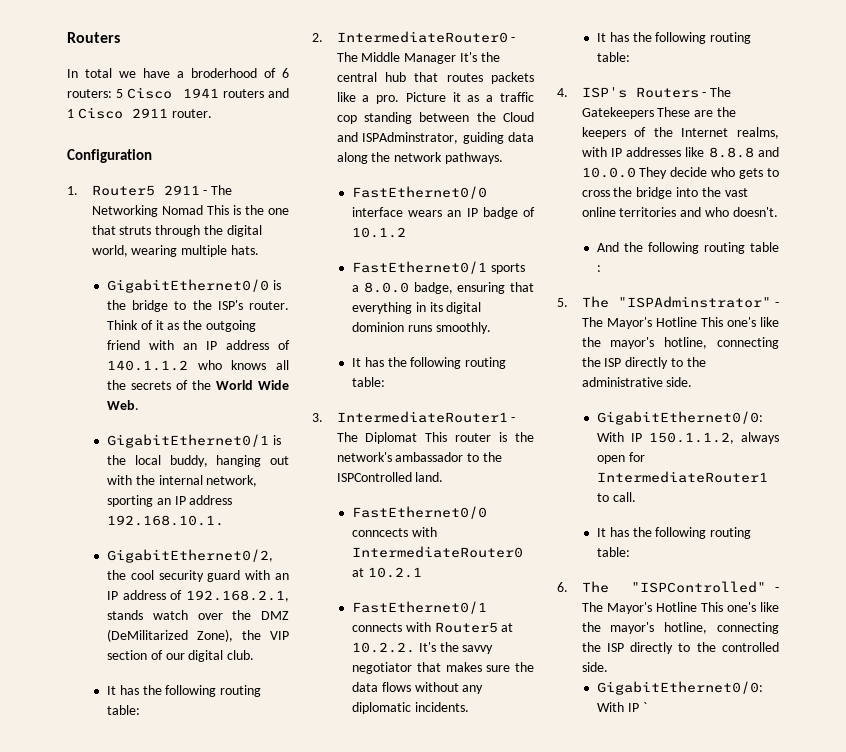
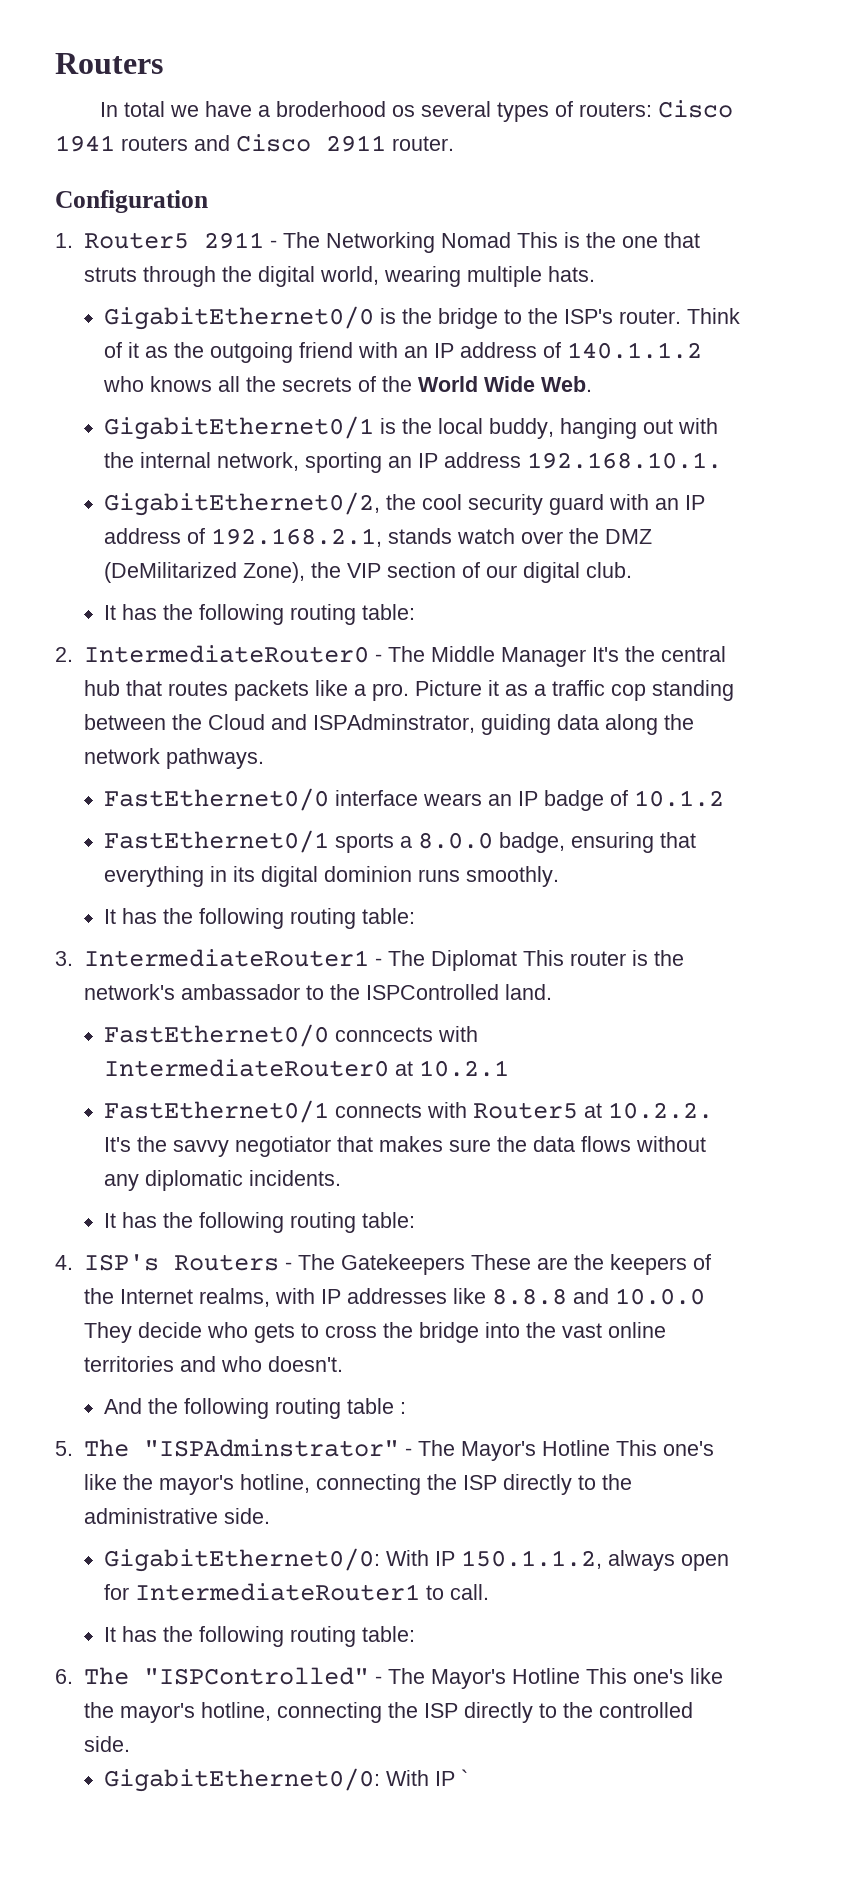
[264,68,289,78] [67,89,124,98] of 6 routers: 5 -> [391,101,652,122] os several types of routers:
[67,109,74,118] 1 -> (230, 143) none

